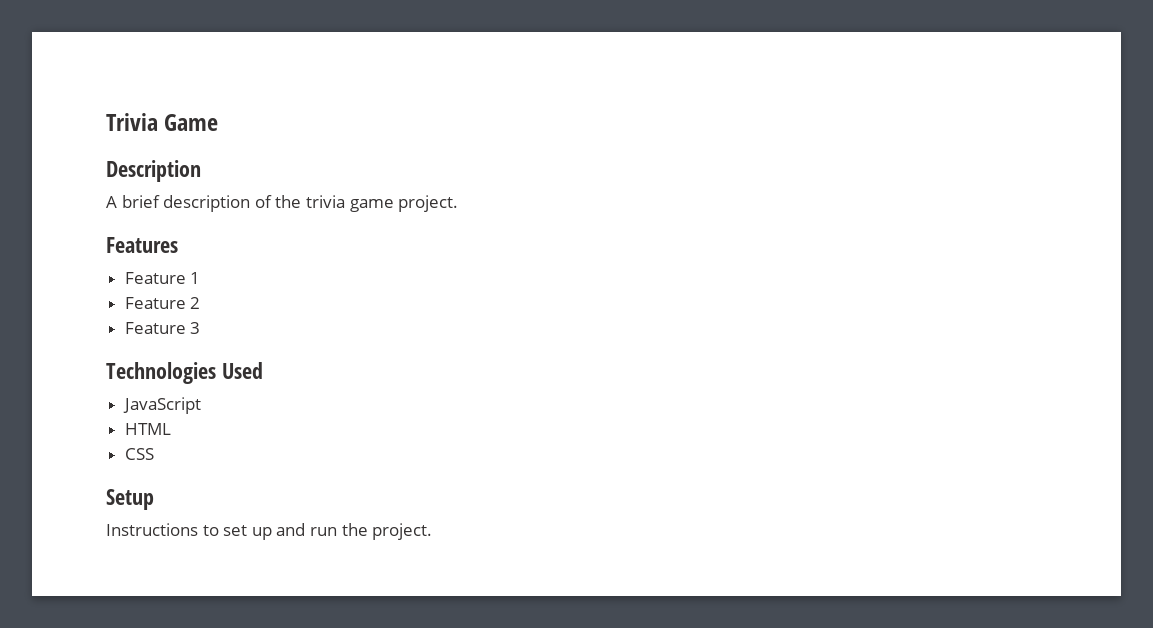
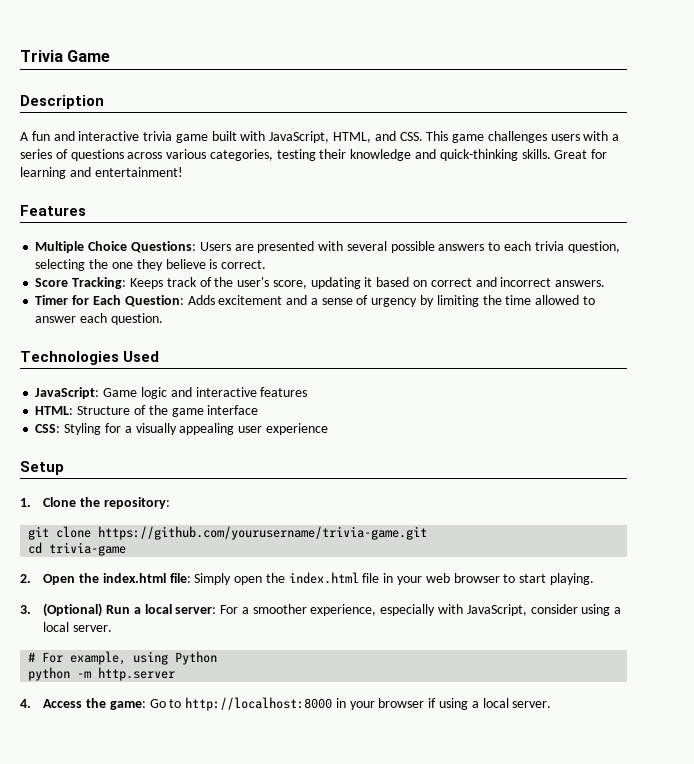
[121,195,459,212] [106,237,178,253] [124,272,201,284] [124,297,201,309] [124,322,201,334] [106,362,263,384] [122,397,201,414] [124,423,171,435] [124,448,154,460] [106,489,154,510] [106,523,433,540] brief description of the trivia game project. // Features // Feature 1 // Feature 2 // Feature 3 // Technologies Used // JavaScript // HTML // CSS // Setup // Instructions to set up and run the project. -> [31,131,620,143] [20,149,608,161] [20,167,183,179] [20,205,86,216] [35,241,620,253] [35,259,267,271] [35,277,606,289] [35,295,595,307] [35,313,163,325] [20,351,160,365] [35,387,308,399] [35,405,259,417] [35,423,328,435] [20,461,64,475] [20,497,170,509] [28,526,428,540] [28,542,127,556] [20,572,594,585] [20,603,622,617] [43,622,112,632] [28,651,218,665] [28,667,176,681] [20,697,552,711] fun and interactive trivia game built with JavaScript, HTML, and CSS. This game challenges users with a series of questions across various categories, testing their knowledge and quick-thinking skills. Great for learning and entertainment! // Features // Multiple Choice Questions: Users are presented with several possible answers to each trivia question, selecting the one they believe is correct. // Score Tracking: Keeps track of the user's score, updating it based on correct and incorrect answers. // Timer for Each Question: Adds excitement and a sense of urgency by limiting the time allowed to answer each question. // Technologies Used // JavaScript: Game logic and interactive features // HTML: Structure of the game interface // CSS: Styling for a visually appealing user experience // Setup // 1. Clone the repository: // git clone https://github.com/yourusername/trivia-game.git // cd trivia-game // 2. Open the index.html file: Simply open the index.html file in your web browser to start playing. // 3. (Optional) Run a local server: For a smoother experience, especially with JavaScript, consider using a local server. // # For example, using Python // python -m http.server // 4. Access the game: Go to http://localhost:8000 in your browser if using a local server.

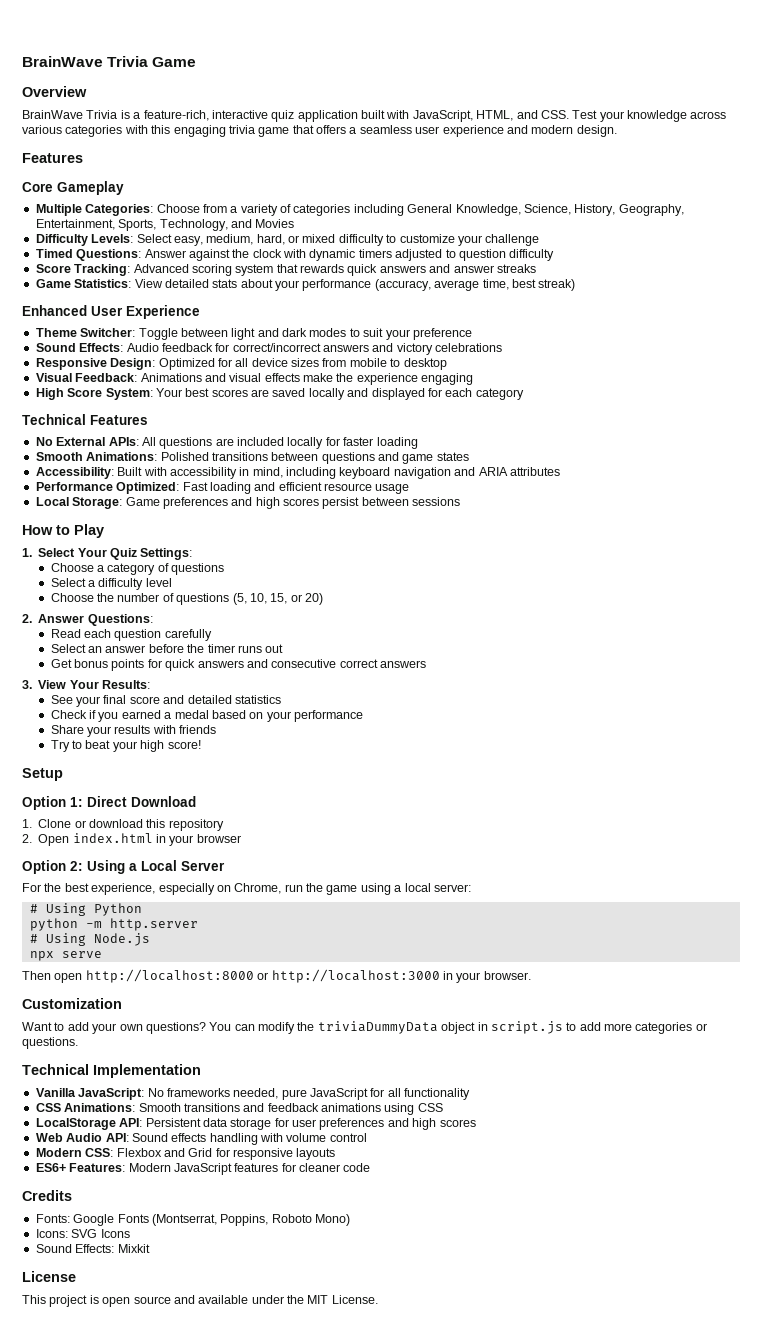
(20, 56) none -> [22,56,103,67] BrainWave
[20,95,104,109] [20,131,208,143] Description // A fun and interactive trivia game -> [22,86,87,97] [22,110,358,122] Overview // BrainWave Trivia is a feature-rich, interactive quiz application
[426,131,620,143] [20,149,608,161] [20,167,183,179] [20,205,86,216] This game challenges users with a series of questions across various categories, testing their knowledge and quick-thinking skills. Great for learning and entertainment! // Features -> [572,110,727,122] [22,125,617,137] [22,153,83,163] [22,181,124,195] Test your knowledge across various categories with this engaging trivia game that offers a seamless user experience and modern design. // Features // Core Gameplay
[88,241,620,253] [35,259,267,271] [35,277,606,289] [35,295,595,307] [35,313,163,325] [20,351,160,365] [35,387,308,399] [35,405,259,417] [35,423,328,435] [20,461,64,475] [20,497,170,509] [28,526,428,540] [28,542,127,556] [20,572,594,585] [20,603,622,617] [43,622,112,632] [28,651,218,665] [28,667,176,681] [20,697,552,711] Choice Questions: Users are presented with several possible answers to each trivia question, selecting the one they believe is correct. // Score Tracking: Keeps track of the user's score, updating it based on correct and incorrect answers. // Timer for Each Question: Adds excitement and a sense of urgency by limiting the time allowed to answer each question. // Technologies Used // JavaScript: Game logic and interactive features // HTML: Structure of the game interface // CSS: Styling for a visually appealing user experience // Setup // 1. Clone the repository: // git clone https://github.com/yourusername/trivia-game.git // cd trivia-game // 2. Open the index.html file: Simply open the index.html file in your web browser to start playing. // 3. (Optional) Run a local server: For a smoother experience, especially with JavaScript, consider using a local server. // # For example, using Python // python -m http.server // 4. Access the game: Go to http://localhost:8000 in your browser if using a local server. -> [85,204,684,216] [35,219,295,231] [35,234,540,246] [35,249,555,261] [35,264,536,276] [35,279,576,291] [22,305,200,319] [35,328,472,340] [35,343,503,355] [35,358,447,370] [35,373,474,385] [35,388,524,400] [22,414,148,425] [35,437,418,449] [35,452,469,464] [35,467,560,479] [35,482,410,494] [35,497,461,509] [22,524,104,538] [22,548,193,560] [50,563,225,575] [50,578,172,590] [50,593,324,605] [22,614,153,626] [50,629,212,641] [50,644,284,653] [50,659,427,671] [22,680,150,689] [50,695,281,707] [50,710,364,722] [50,725,217,737] [50,740,201,752] [22,768,63,781] [22,796,196,810] [22,819,224,831] [22,833,241,846] [22,860,225,874] [22,883,471,895] [29,903,142,916] [29,918,198,931] [29,933,150,946] [29,951,102,961] [22,969,531,983] [22,998,122,1009] [22,1021,707,1034] [22,1037,78,1049] [22,1064,201,1078] [35,1088,471,1100] [35,1103,443,1115] [35,1118,476,1130] [35,1133,367,1145] [35,1148,336,1160] [35,1163,371,1175] [22,1190,72,1201] [35,1214,350,1226] [35,1229,130,1238] [35,1244,150,1253] [22,1271,76,1282] [22,1295,378,1307] Categories: Choose from a variety of categories including General Knowledge, Science, History, Geography, Entertainment, Sports, Technology, and Movies // Difficulty Levels: Select easy, medium, hard, or mixed difficulty to customize your challenge // Timed Questions: Answer against the clock with dynamic timers adjusted to question difficulty // Score Tracking: Advanced scoring system that rewards quick answers and answer streaks // Game Statistics: View detailed stats about your performance (accuracy, average time, best streak) // Enhanced User Experience // Theme Switcher: Toggle between light and dark modes to suit your preference // Sound Effects: Audio feedback for correct/incorrect answers and victory celebrations // Responsive Design: Optimized for all device sizes from mobile to desktop // Visual Feedback: Animations and visual effects make the experience engaging // High Score System: Your best scores are saved locally and displayed for each category // Technical Features // No External APIs: All questions are included locally for faster loading // Smooth Animations: Polished transitions between questions and game states // Accessibility: Built with accessibility in mind, including keyboard navigation and ARIA attributes // Performance Optimized: Fast loading and efficient resource usage // Local Storage: Game preferences and high scores persist between sessions // How to Play // 1. Select Your Quiz Settings: // Choose a category of questions // Select a difficulty level // Choose the number of questions (5, 10, 15, or 20) // 2. Answer Questions: // Read each question carefully // Select an answer before the timer runs out // Get bonus points for quick answers and consecutive correct answers // 3. View Your Results: // See your final score and detailed statistics // Check if you earned a medal based on your performance // Share your results with friends // Try to beat your high score! // Setup // Option 1: Direct Download // 1. Clone or download this repository // 2. Open index.html in your browser // Option 2: Using a Local Server // For the best experience, especially on Chrome, run the game using a local server: // # Using Python // python -m http.server // # Using Node.js // npx serve // Then open http://localhost:8000 or http://localhost:3000 in your browser. // Customization // Want to add your own questions? You can modify the triviaDummyData object in script.js to add more categories or questions. // Technical Implementation // Vanilla JavaScript: No frameworks needed, pure JavaScript for all functionality // CSS Animations: Smooth transitions and feedback animations using CSS // LocalStorage API: Persistent data storage for user preferences and high scores // Web Audio API: Sound effects handling with volume control // Modern CSS: Flexbox and Grid for responsive layouts // ES6+ Features: Modern JavaScript features for cleaner code // Credits // Fonts: Google Fonts (Montserrat, Poppins, Roboto Mono) // Icons: SVG Icons // Sound Effects: Mixkit // License // This project is open source and available under the MIT License.

